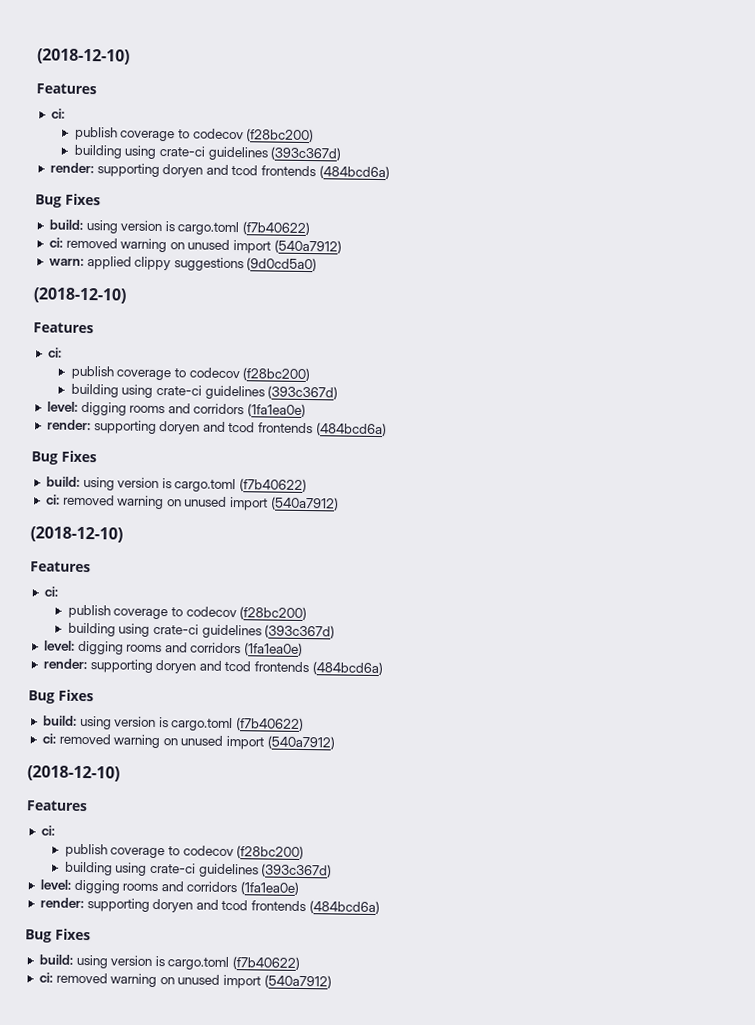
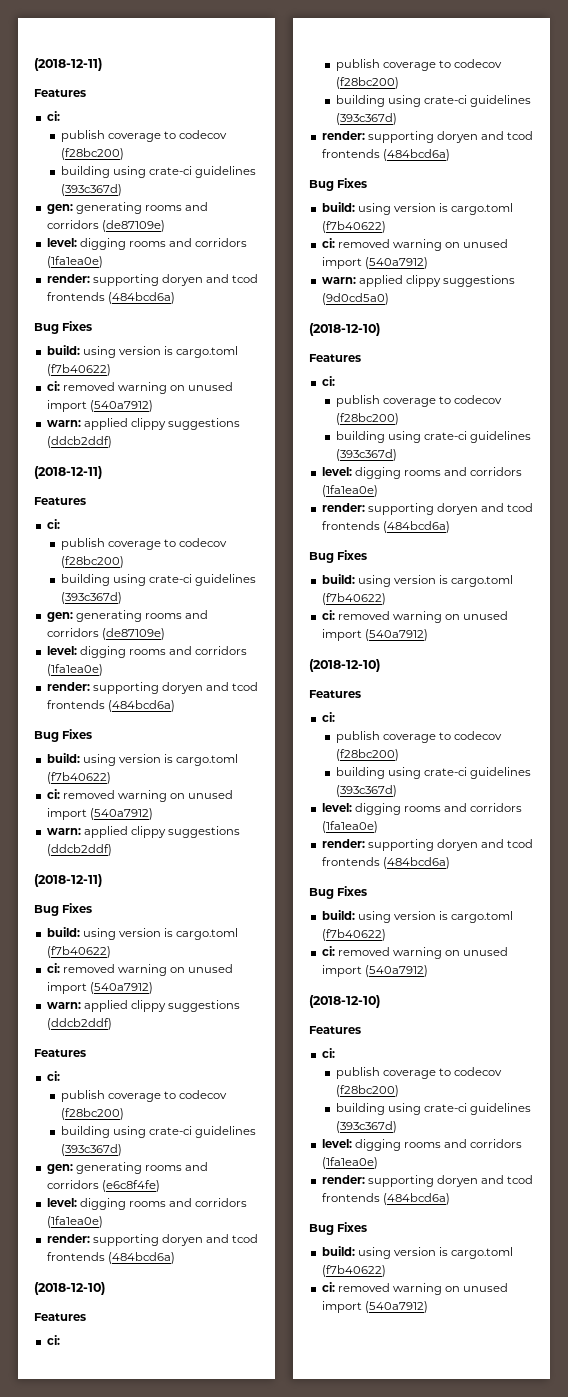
(37, 56) none -> [34,58,102,71] [34,89,86,97] [46,111,60,121] [60,130,227,142] [60,148,124,160] [60,166,256,178] [60,184,122,196] [46,202,208,214] [46,220,165,232] [46,238,248,250] [46,256,103,268] [46,274,259,286] [46,292,175,304] [34,321,93,334] [46,345,239,358] [46,364,111,376] [46,381,234,394] [46,400,153,412] [46,418,240,430] [46,436,112,448] [34,466,102,479] [34,497,86,505] [46,519,60,529] [60,538,227,550] [60,556,124,568] [60,574,256,586] [60,592,122,604] [46,610,208,622] [46,628,165,640] [46,646,248,658] [46,664,103,676] [46,682,259,694] [46,700,175,712] [34,729,93,742] [46,753,239,766] [46,772,111,784] [46,789,234,802] [46,808,153,820] [46,826,240,838] [46,844,112,856] [34,874,102,887] [34,903,93,916] [46,927,239,940] [46,946,111,958] [46,963,234,976] [46,982,153,994] [46,1000,240,1012] [46,1018,112,1030] [34,1049,86,1057] [46,1071,60,1081] [60,1090,227,1102] [60,1108,124,1120] [60,1126,256,1138] [60,1144,122,1156] [46,1162,208,1174] [46,1180,160,1192] [46,1198,248,1210] [46,1216,103,1228] [46,1234,259,1246] [46,1252,175,1264] (2018-12-11) // Features // ci: // publish coverage to codecov (f28bc200) // building using crate-ci guidelines (393c367d) // gen: generating rooms and corridors (de87109e) // level: digging rooms and corridors (1fa1ea0e) // render: supporting doryen and tcod frontends (484bcd6a) // Bug Fixes // build: using version is cargo.toml (f7b40622) // ci: removed warning on unused import (540a7912) // warn: applied clippy suggestions (ddcb2ddf) // (2018-12-11) // Features // ci: // publish coverage to codecov (f28bc200) // building using crate-ci guidelines (393c367d) // gen: generating rooms and corridors (de87109e) // level: digging rooms and corridors (1fa1ea0e) // render: supporting doryen and tcod frontends (484bcd6a) // Bug Fixes // build: using version is cargo.toml (f7b40622) // ci: removed warning on unused import (540a7912) // warn: applied clippy suggestions (ddcb2ddf) // (2018-12-11) // Bug Fixes // build: using version is cargo.toml (f7b40622) // ci: removed warning on unused import (540a7912) // warn: applied clippy suggestions (ddcb2ddf) // Features // ci: // publish coverage to codecov (f28bc200) // building using crate-ci guidelines (393c367d) // gen: generating rooms and corridors (e6c8f4fe) // level: digging rooms and corridors (1fa1ea0e) // render: supporting doryen and tcod frontends (484bcd6a) //

